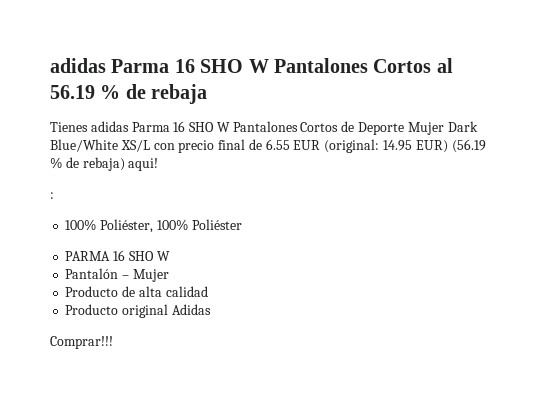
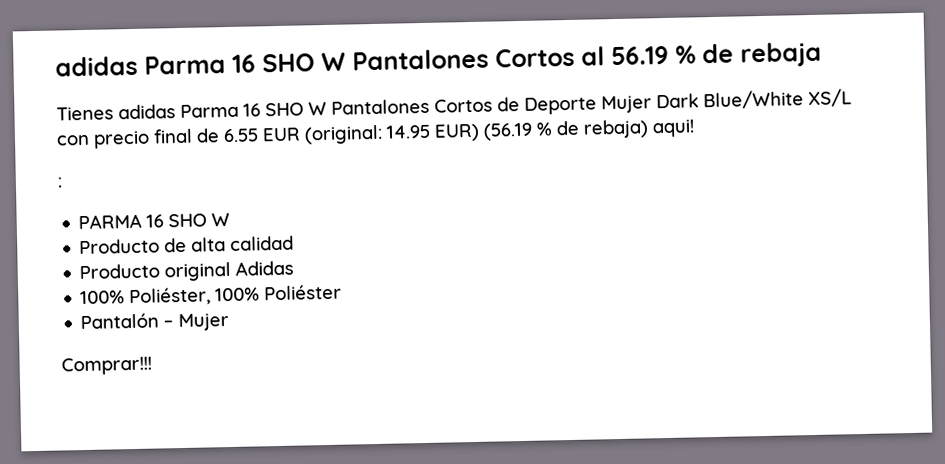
[65,219,242,233] // 100% Poliéster, 100% Poliéster -> (62, 182) none
[65,268,169,282] // Pantalón – Mujer -> (231, 219) none
(211, 309) none -> [80,283,343,307] [80,312,230,332] // 100% Poliéster, 100% Poliéster // Pantalón – Mujer

